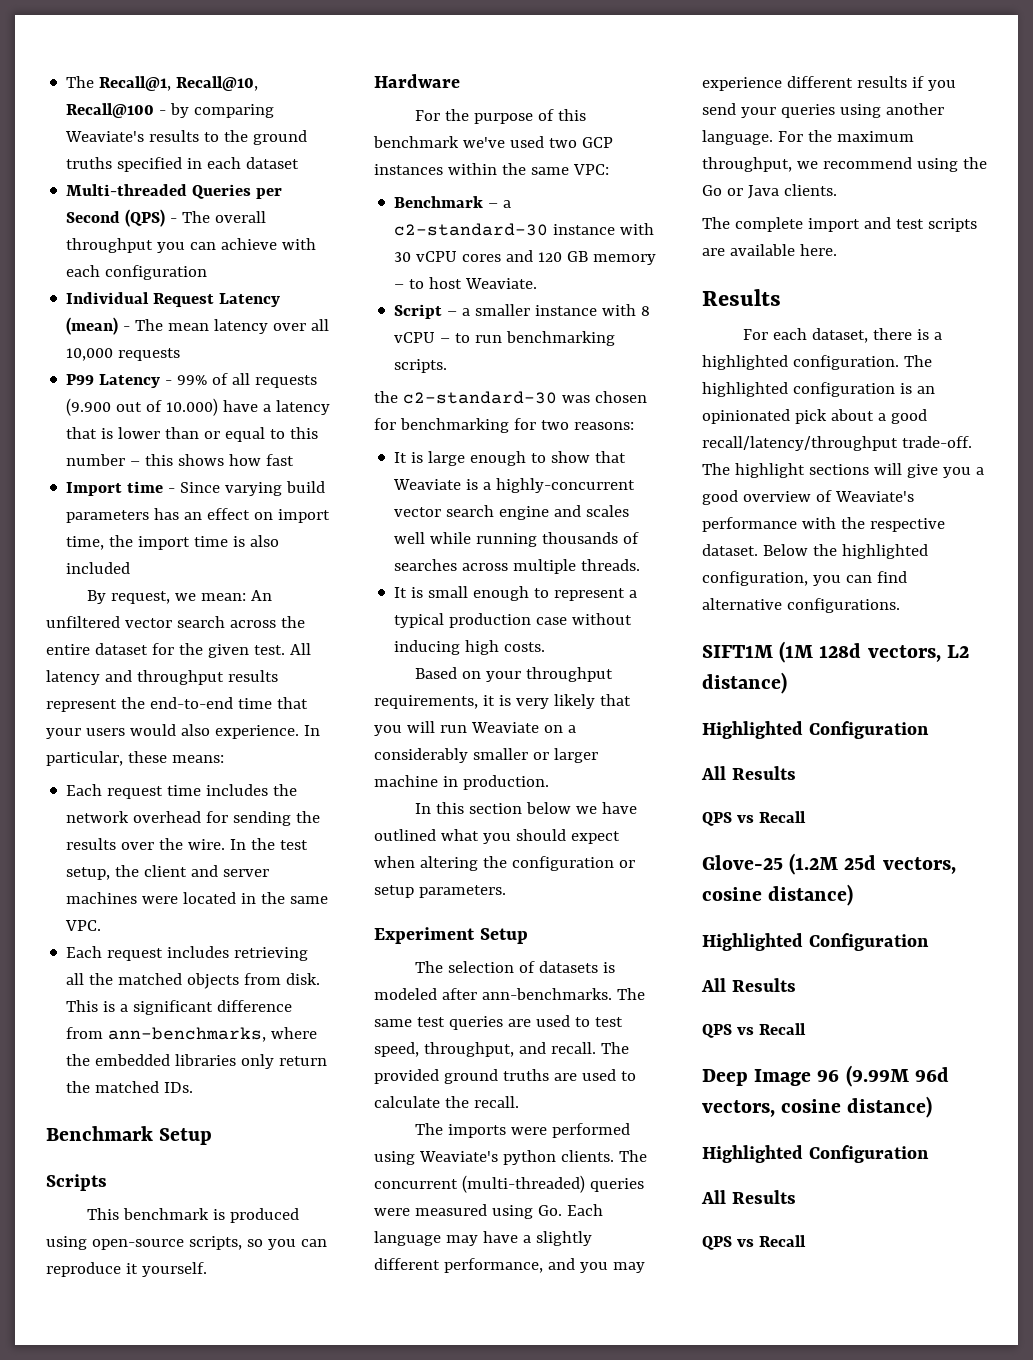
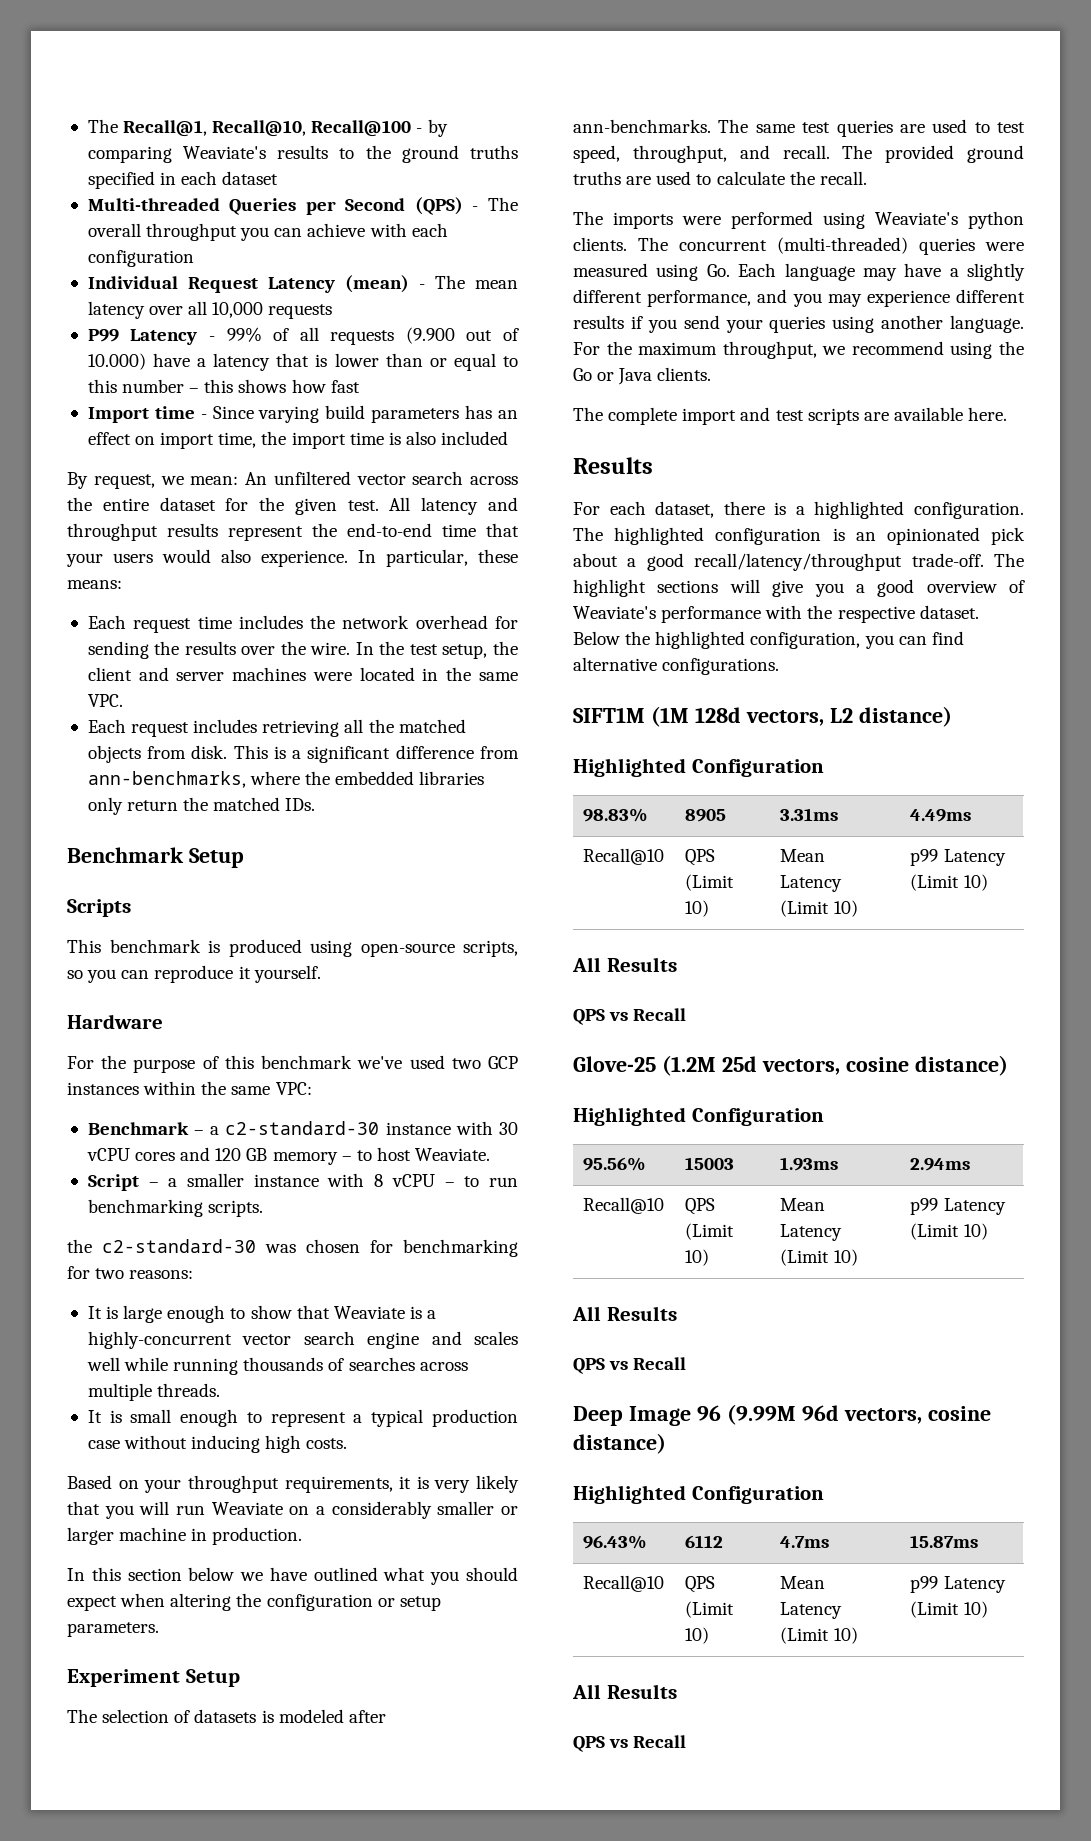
(929, 730) none -> [583,808,649,822] [685,809,727,822] [780,808,839,821] [910,809,972,822] [583,848,665,865] [685,849,716,866] [685,874,735,891] [685,900,710,917] [780,849,826,862] [780,875,843,892] [780,900,858,917] [910,849,1006,866] [910,874,988,891] // 98.83% | 8905 | 3.31ms | 4.49ms // Recall@10 | QPS (Limit 10) | Mean Latency (Limit 10) | p99 Latency (Limit 10)
(929, 942) none -> [583,1157,647,1171] [685,1157,735,1170] [780,1157,839,1171] [910,1158,971,1171] [583,1197,665,1214] [685,1198,716,1215] [685,1223,735,1240] [685,1249,710,1266] [780,1198,826,1211] [780,1224,843,1241] [780,1249,858,1266] [910,1198,1006,1215] [910,1223,988,1240] // 95.56% | 15003 | 1.93ms | 2.94ms // Recall@10 | QPS (Limit 10) | Mean Latency (Limit 10) | p99 Latency (Limit 10)
(929, 1154) none -> [583,1535,648,1549] [685,1535,724,1548] [780,1536,830,1548] [910,1535,979,1548] [583,1575,665,1592] [685,1576,716,1593] [685,1601,735,1618] [685,1627,710,1644] [780,1576,826,1589] [780,1602,843,1619] [780,1627,858,1644] [910,1576,1006,1593] [910,1601,988,1618] // 96.43% | 6112 | 4.7ms | 15.87ms // Recall@10 | QPS (Limit 10) | Mean Latency (Limit 10) | p99 Latency (Limit 10)

